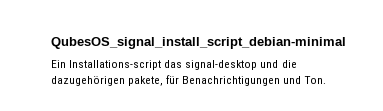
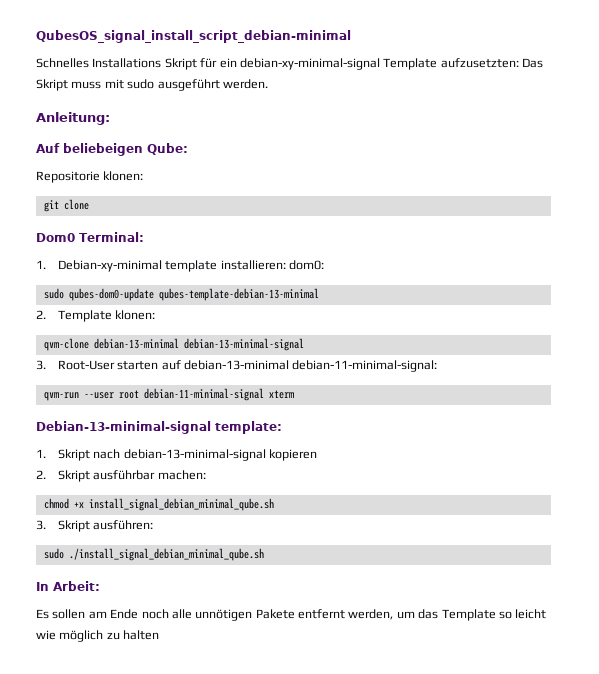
[51,60,297,70] [51,75,326,86] Ein Installations-script das signal-desktop und die dazugehörigen pakete, für Benachrichtigungen und Ton. -> [36,58,543,70] [36,79,268,91] [36,112,110,125] [36,143,188,156] [36,171,144,183] [43,199,89,212] [36,232,144,242] [36,260,324,272] [43,288,319,301] [36,310,156,322] [43,338,304,351] [36,360,438,372] [43,388,294,401] [36,421,282,434] [36,449,317,461] [36,470,206,482] [43,498,274,511] [36,520,154,532] [43,548,264,561] [36,581,100,591] [36,609,547,621] [36,630,160,642] Schnelles Installations Skript für ein debian-xy-minimal-signal Template aufzusetzten: Das Skript muss mit sudo ausgeführt werden. // Anleitung: // Auf beliebeigen Qube: // Repositorie klonen: // git clone // Dom0 Terminal: // 1. Debian-xy-minimal template installieren: dom0: // sudo qubes-dom0-update qubes-template-debian-13-minimal // 2. Template klonen: // qvm-clone debian-13-minimal debian-13-minimal-signal // 3. Root-User starten auf debian-13-minimal debian-11-minimal-signal: // qvm-run --user root debian-11-minimal-signal xterm // Debian-13-minimal-signal template: // 1. Skript nach debian-13-minimal-signal kopieren // 2. Skript ausführbar machen: // chmod +x install_signal_debian_minimal_qube.sh // 3. Skript ausführen: // sudo ./install_signal_debian_minimal_qube.sh // In Arbeit: // Es sollen am Ende noch alle unnötigen Pakete entfernt werden, um das Template so leicht wie möglich zu halten

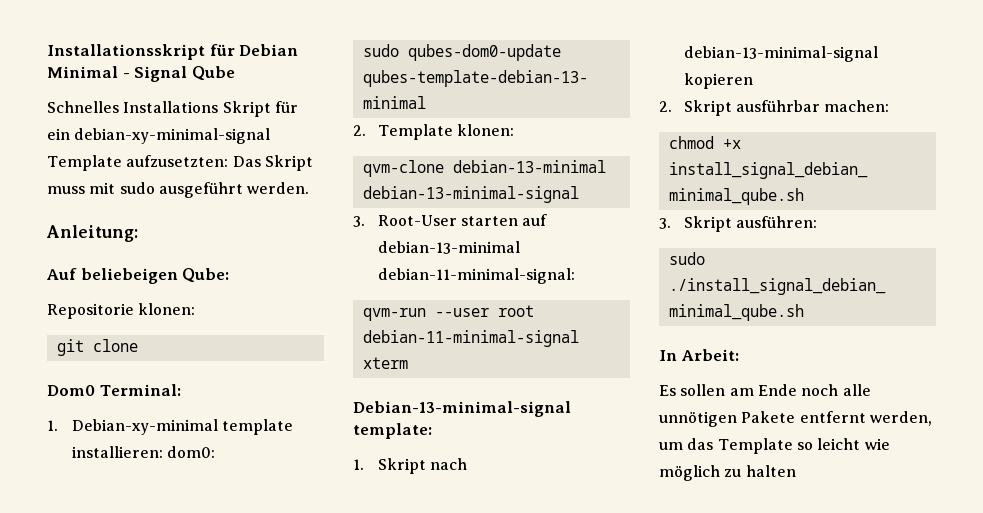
[36,30,351,43] QubesOS_signal_install_script_debian-minimal -> [47,44,299,60] [47,66,235,82] Installationsskript für Debian Minimal - Signal Qube

